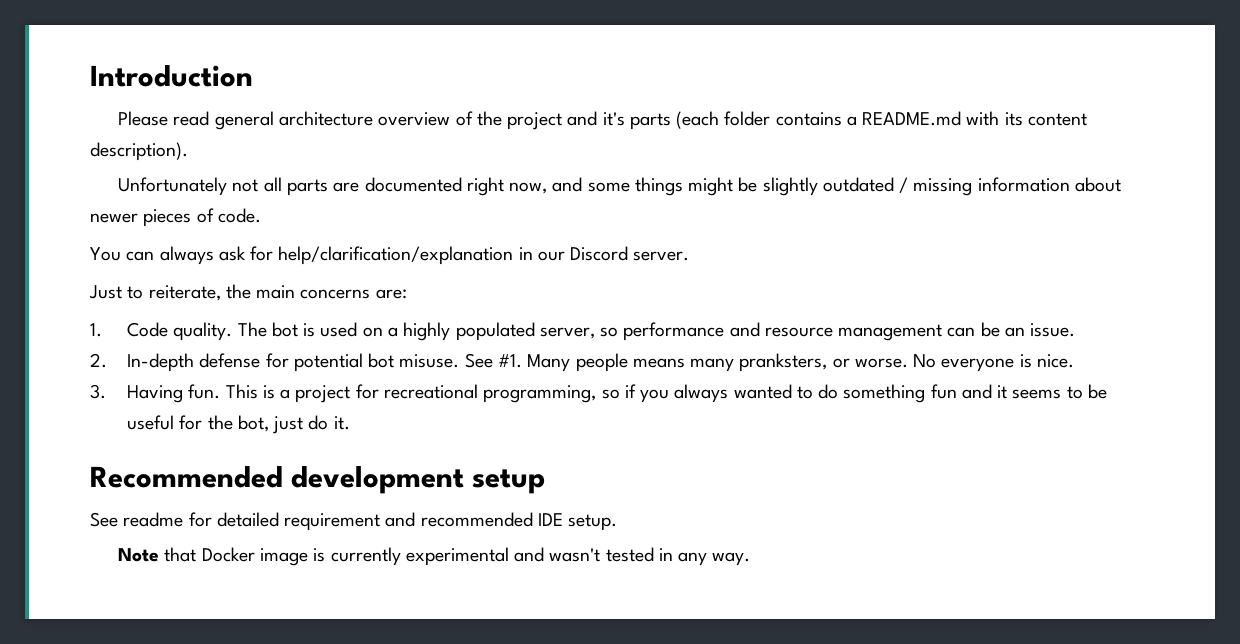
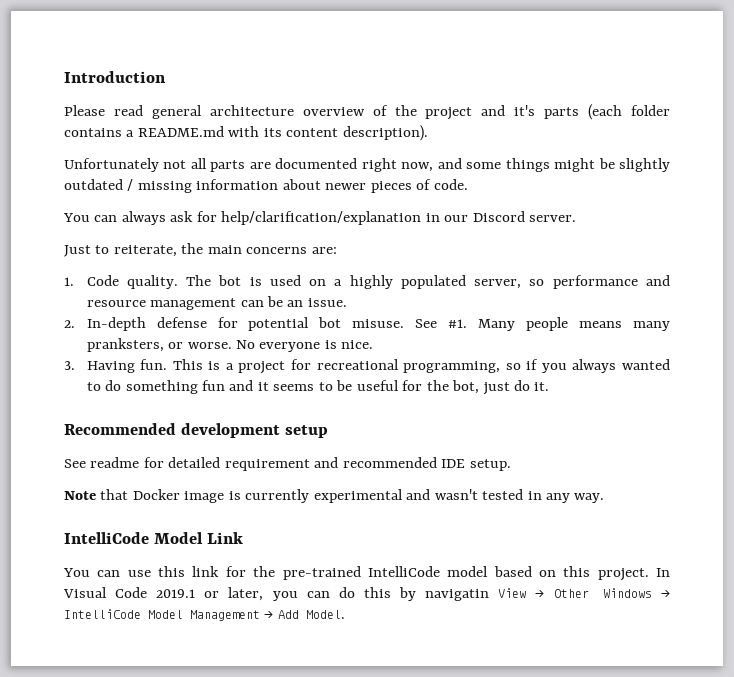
(751, 559) none -> [64,532,244,544] [63,566,670,581] [63,587,671,601] [64,609,345,621] // IntelliCode Model Link // You can use this link for the pre-trained IntelliCode model based on this project. In Visual Code 2019.1 or later, you can do this by navigatin View → Other Windows → IntelliCode Model Management → Add Model.

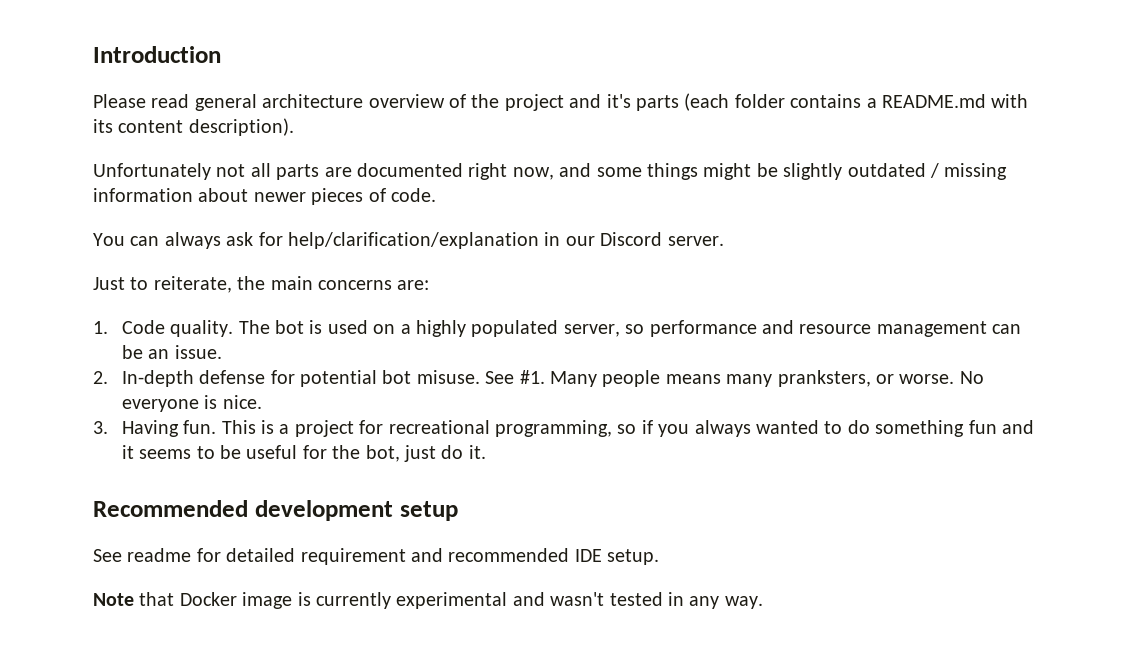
[64,532,244,544] [63,566,670,581] [63,587,671,601] [64,609,345,621] // IntelliCode Model Link // You can use this link for the pre-trained IntelliCode model based on this project. In Visual Code 2019.1 or later, you can do this by navigatin View → Other Windows → IntelliCode Model Management → Add Model. -> (763, 602) none

